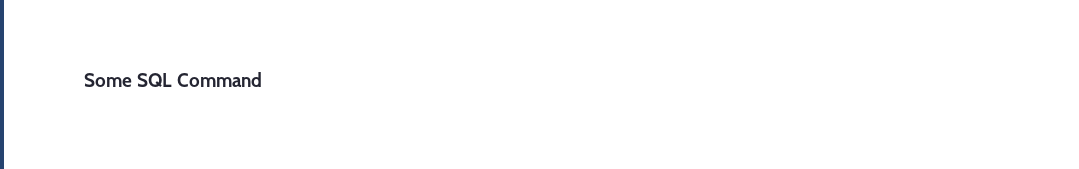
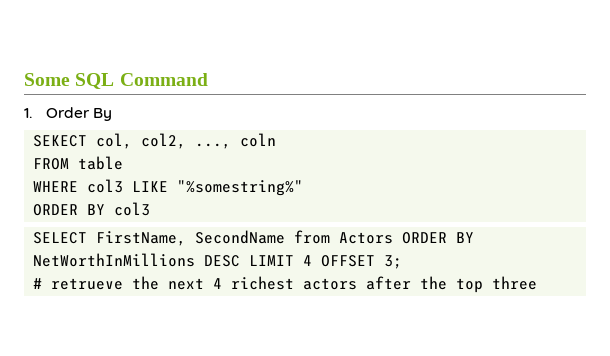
(263, 79) none -> [24,107,113,121] [33,133,277,149] [33,156,124,170] [33,179,304,196] [33,202,151,216] [33,230,475,246] [33,253,403,269] [33,276,538,293] // 1. Order By // SEKECT col, col2, ..., coln // FROM table // WHERE col3 LIKE "%somestring%" // ORDER BY col3 // SELECT FirstName, SecondName from Actors ORDER BY NetWorthInMillions DESC LIMIT 4 OFFSET 3; // # retrueve the next 4 richest actors after the top three

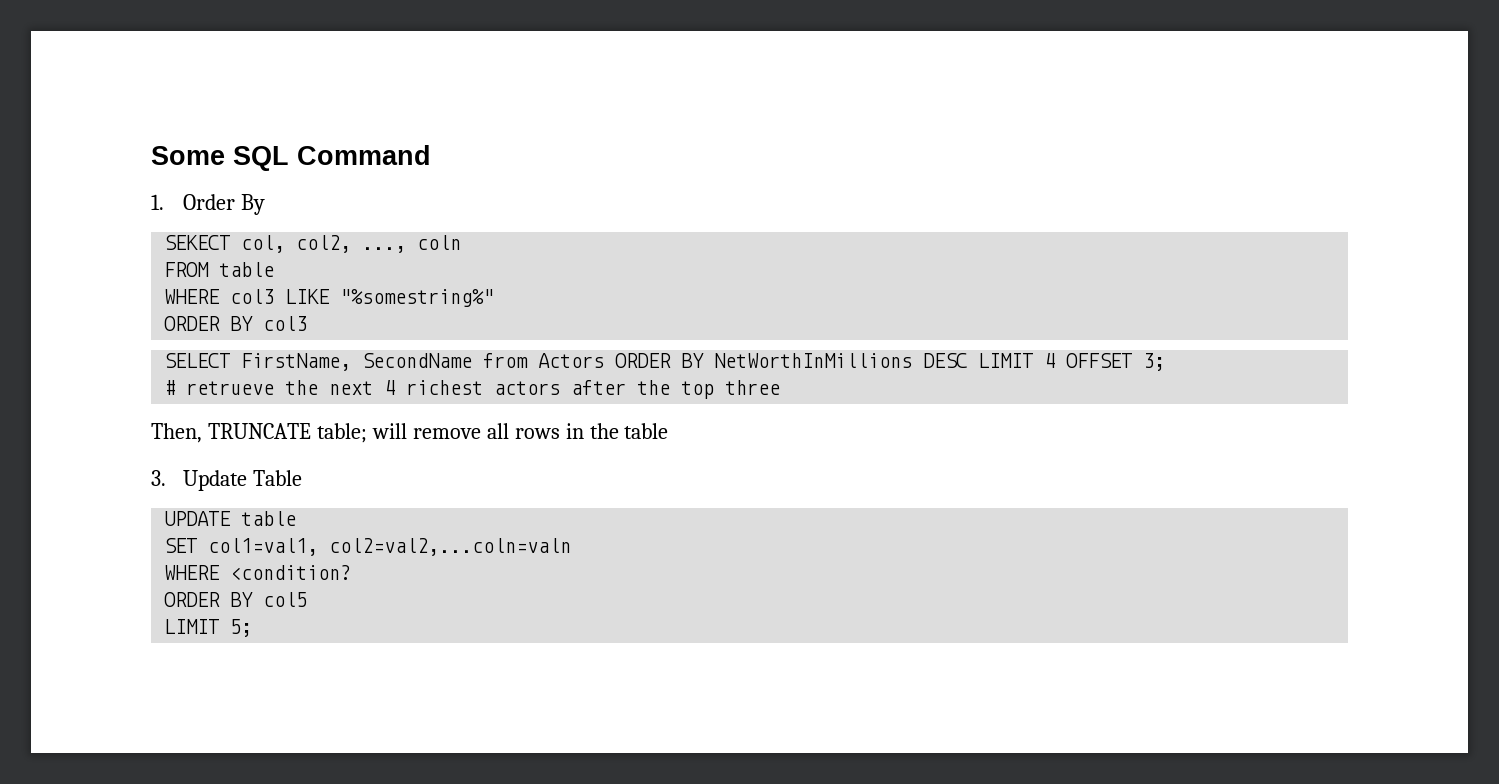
(538, 283) none -> [151,423,669,443] [151,470,302,491] [164,511,297,526] [164,538,572,556] [164,565,352,580] [164,592,308,607] [164,619,253,637] // Then, TRUNCATE table; will remove all rows in the table // 3. Update Table // UPDATE table // SET col1=val1, col2=val2,...coln=valn // WHERE <condition? // ORDER BY col5 // LIMIT 5;

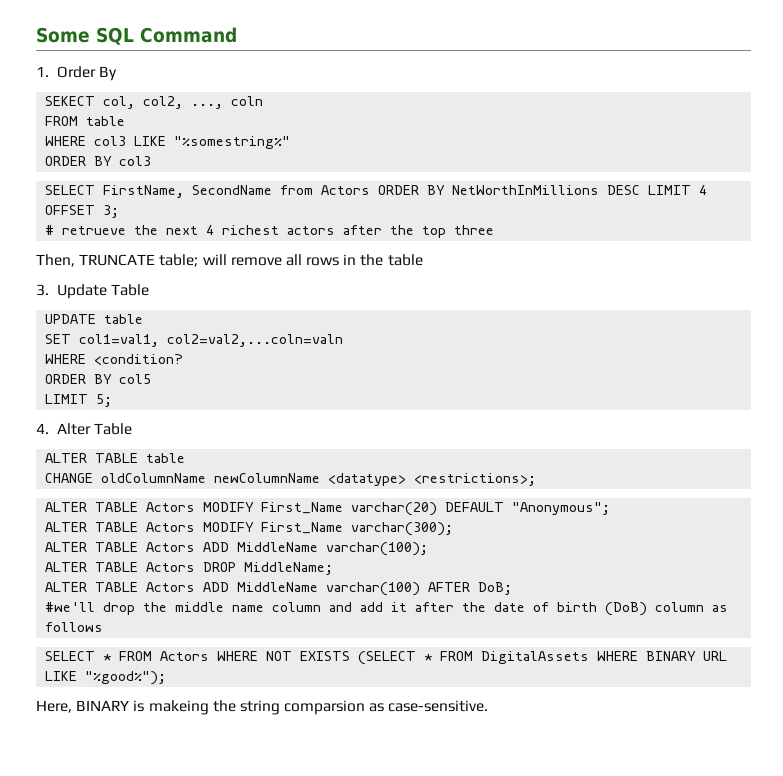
(253, 628) none -> [36,423,133,435] [45,453,186,463] [45,473,537,486] [45,502,611,516] [45,522,454,536] [45,542,429,556] [45,562,334,575] [45,582,513,596] [45,602,729,616] [45,622,104,632] [45,651,728,665] [45,671,167,685] [36,700,489,715] // 4. Alter Table // ALTER TABLE table // CHANGE oldColumnName newColumnName <datatype> <restrictions>; // ALTER TABLE Actors MODIFY First_Name varchar(20) DEFAULT "Anonymous"; // ALTER TABLE Actors MODIFY First_Name varchar(300); // ALTER TABLE Actors ADD MiddleName varchar(100); // ALTER TABLE Actors DROP MiddleName; // ALTER TABLE Actors ADD MiddleName varchar(100) AFTER DoB; // #we'll drop the middle name column and add it after the date of birth (DoB) column as follows // SELECT * FROM Actors WHERE NOT EXISTS (SELECT * FROM DigitalAssets WHERE BINARY URL LIKE "%good%"); // Here, BINARY is makeing the string comparsion as case-sensitive.

